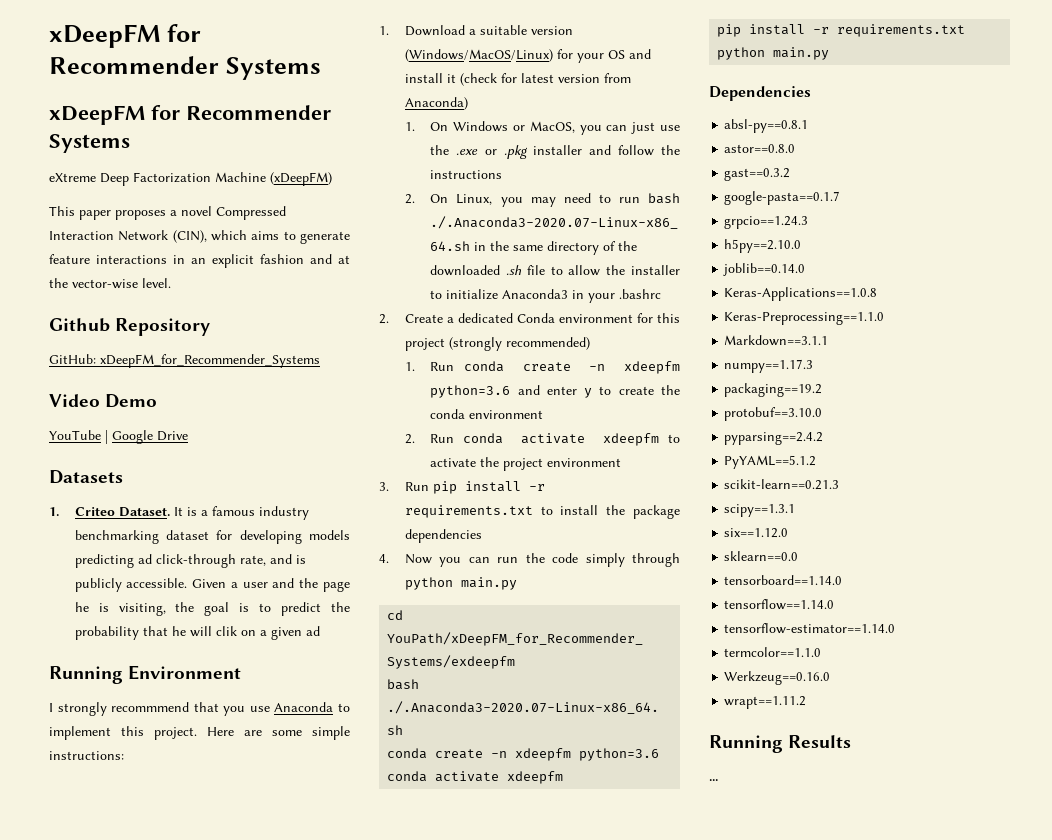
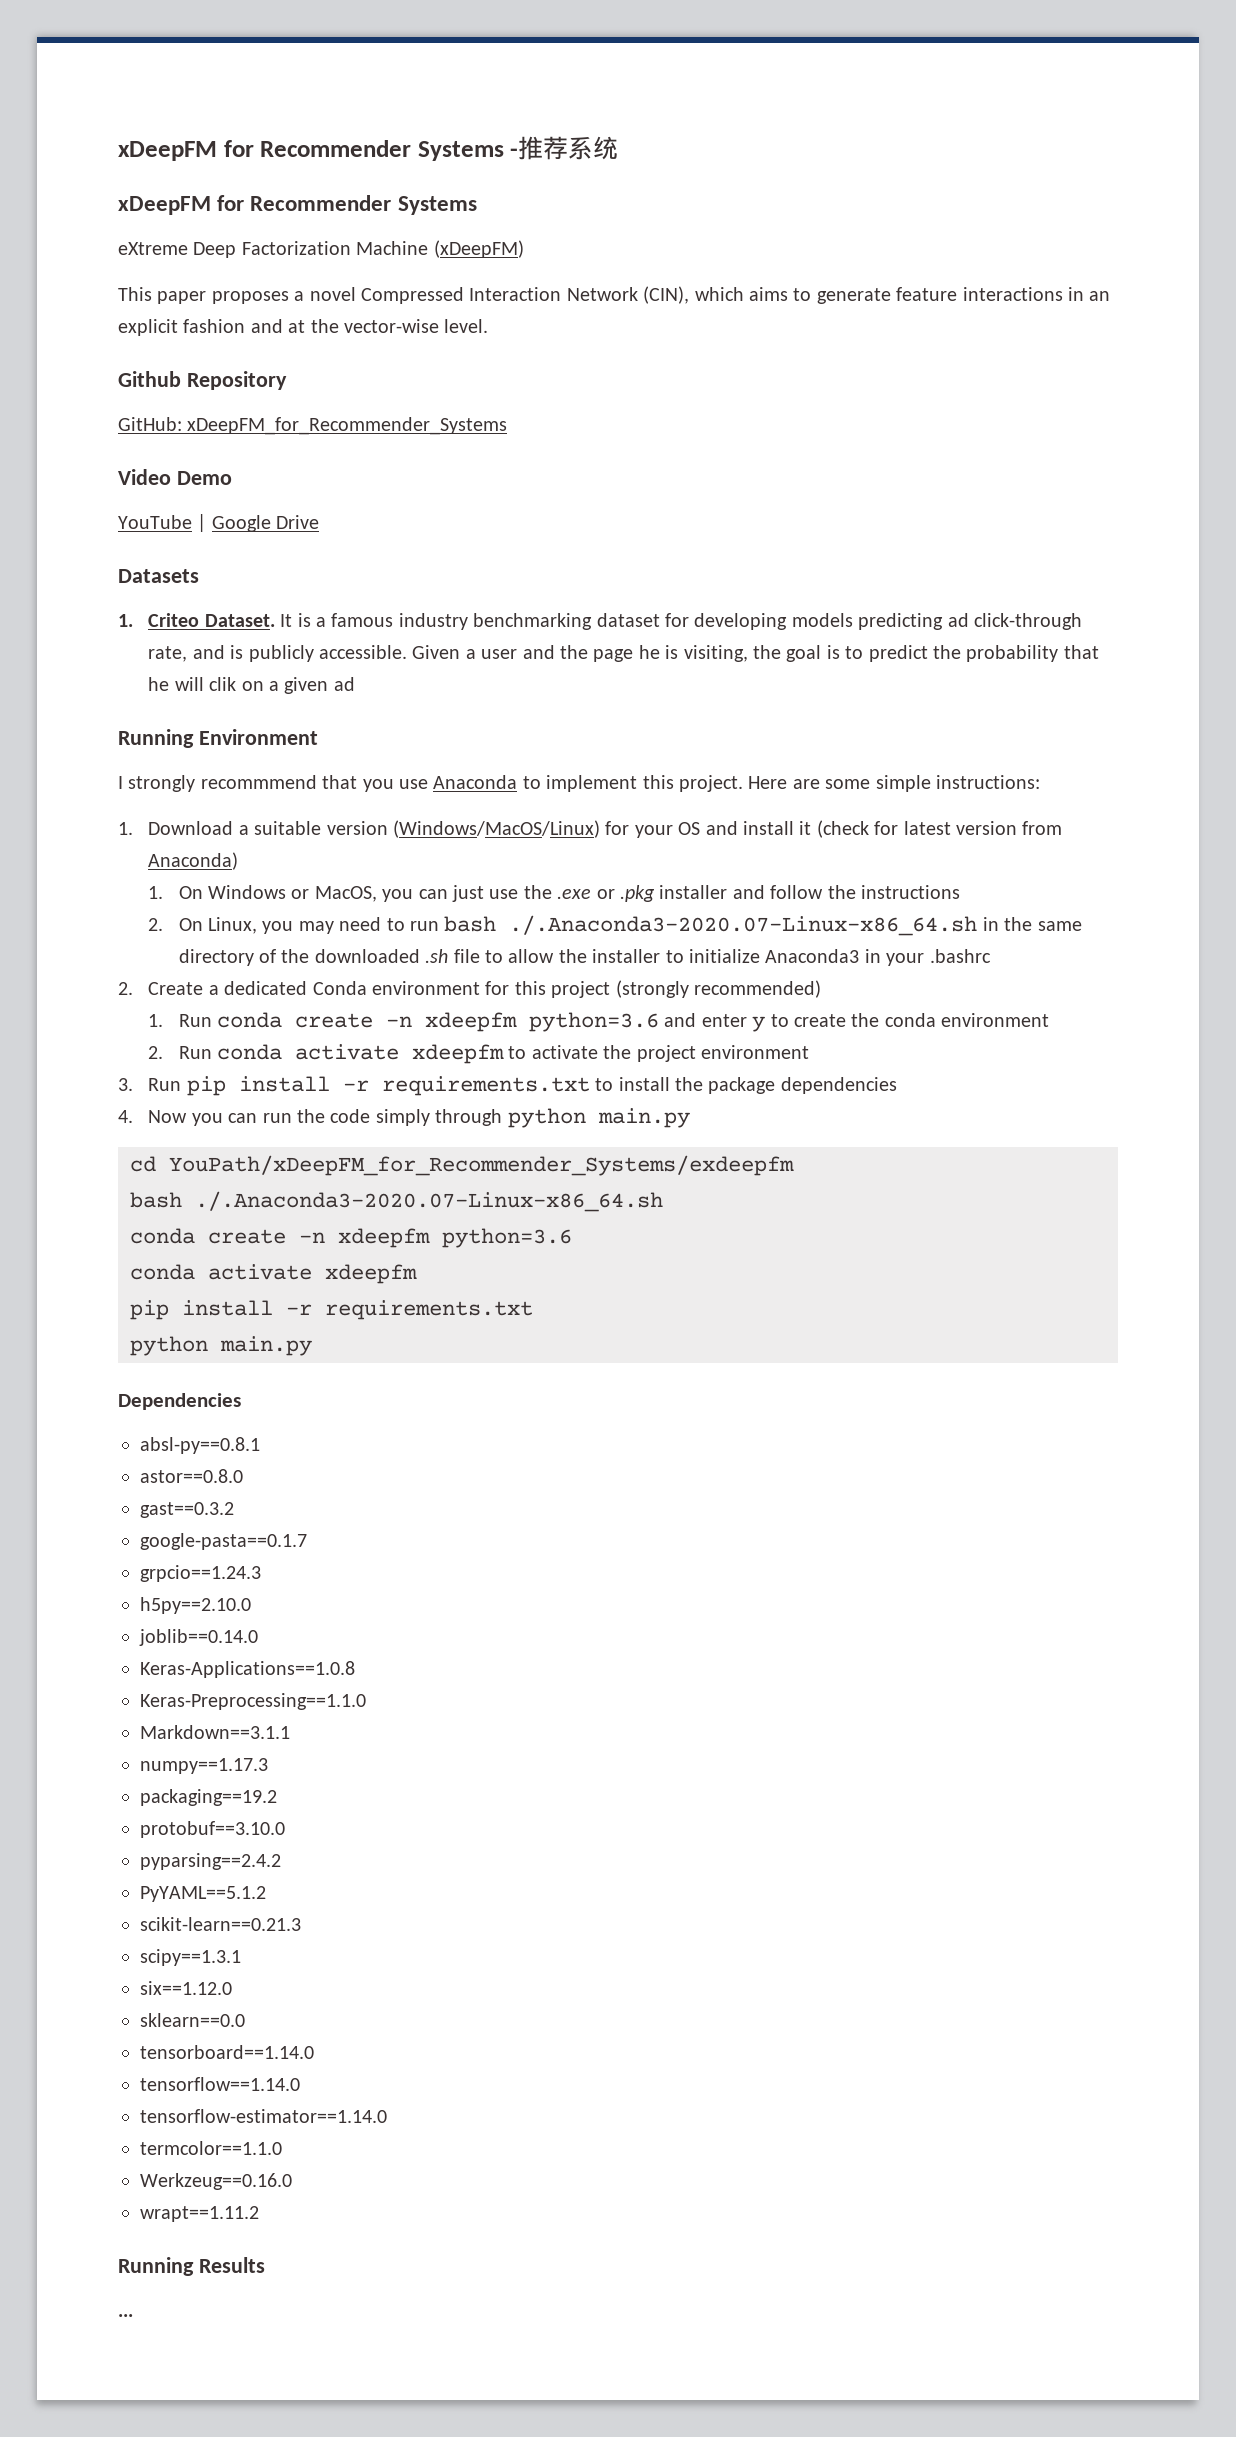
[49,24,201,48] [49,56,321,80] xDeepFM for Recommender Systems -> [118,136,619,161] xDeepFM for Recommender Systems -推荐系统

